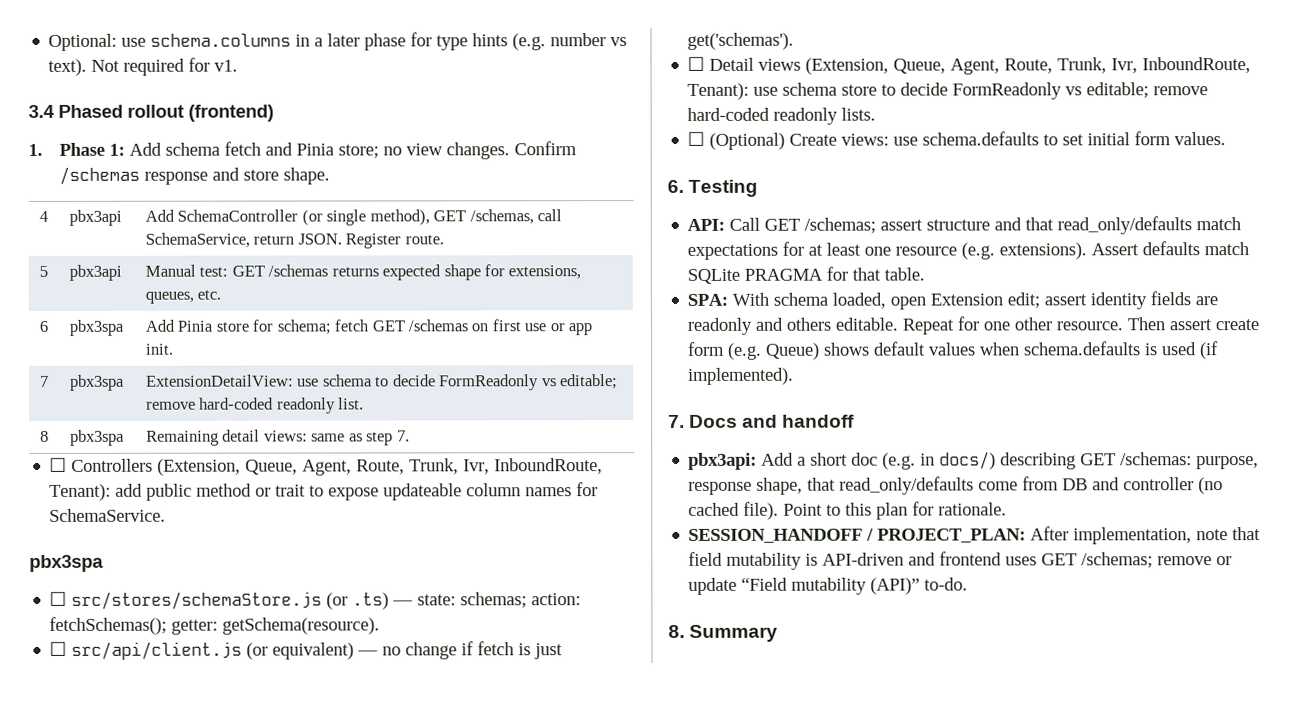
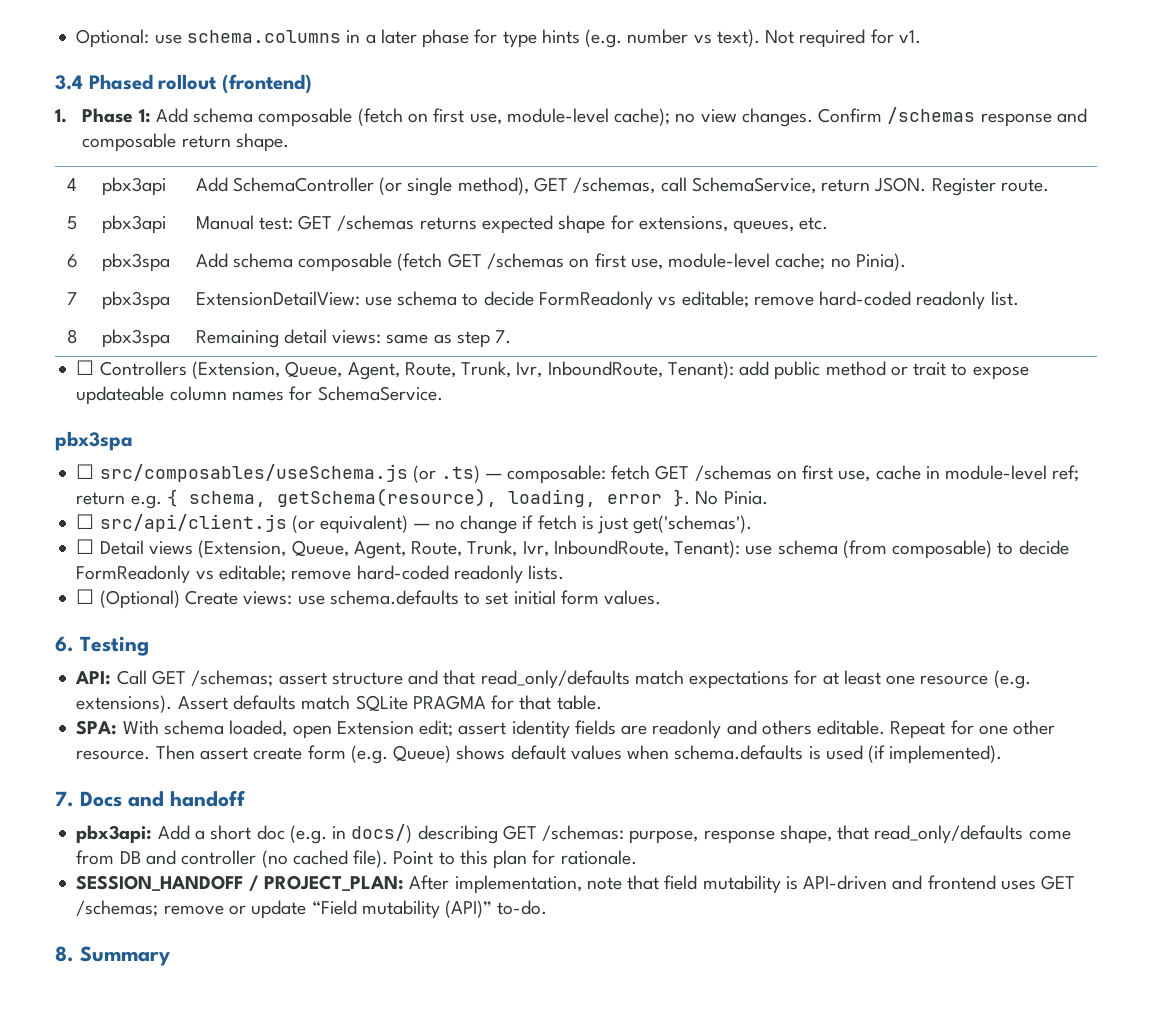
[224,141,380,159] fetch and Pinia store; -> [258,108,671,127] composable (fetch on first use, module-level cache);
[243,169,280,181] store -> [82,133,231,152] composable return
[177,319,593,336] [144,343,173,355] Pinia store for schema; fetch GET /schemas on first use or app init. -> [232,253,906,272] schema composable (fetch GET /schemas on first use, module-level cache; no Pinia).
[71,591,323,610] src/stores/schemaStore.js -> [99,464,408,482] src/composables/useSchema.js
[417,592,582,609] [49,616,381,635] state: schemas; action: fetchSchemas(); getter: getSchema(resource). -> [506,465,1080,484] [76,488,768,509] composable: fetch GET /schemas on first use, cache in module-level ref; return e.g. { schema, getSchema(resource), loading, error }. No Pinia.
[841,84,878,96] store -> [842,540,993,559] (from composable)

